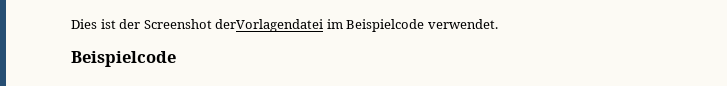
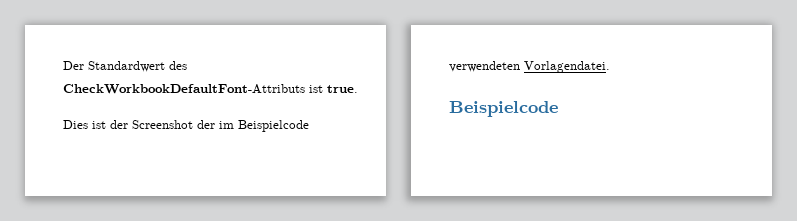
(71, 24) none -> [63,61,187,72] [63,84,358,94] Der Standardwert des CheckWorkbookDefaultFont-Attributs ist true. //
[215,19,324,32] derVorlagendatei -> [197,120,215,129] der
[427,19,498,29] verwendet. -> [449,61,610,73] verwendeten Vorlagendatei.

